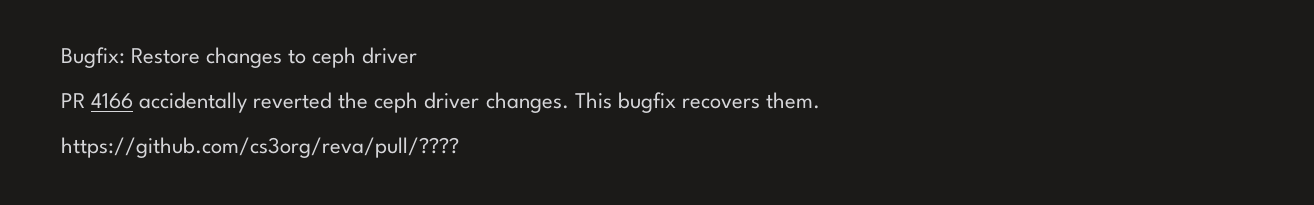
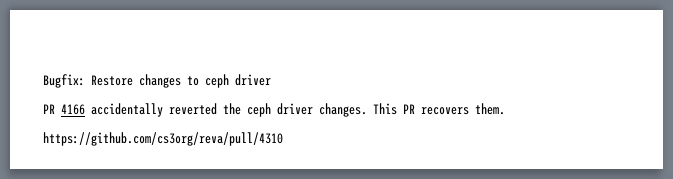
[617,92,676,113] bugfix -> [403,104,415,114] PR
[61,137,459,158] https://github.com/cs3org/reva/pull/???? -> [43,132,283,146] https://github.com/cs3org/reva/pull/4310

